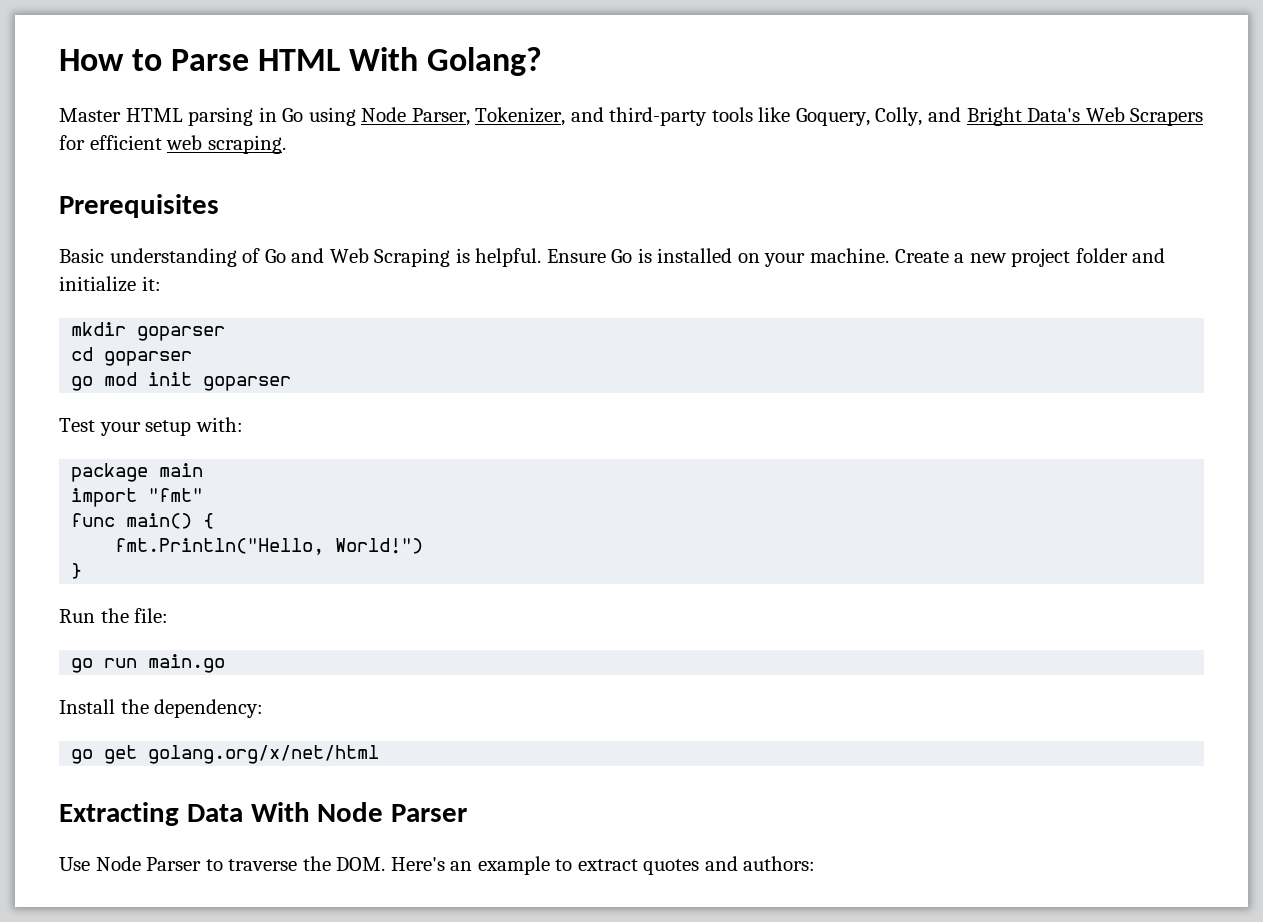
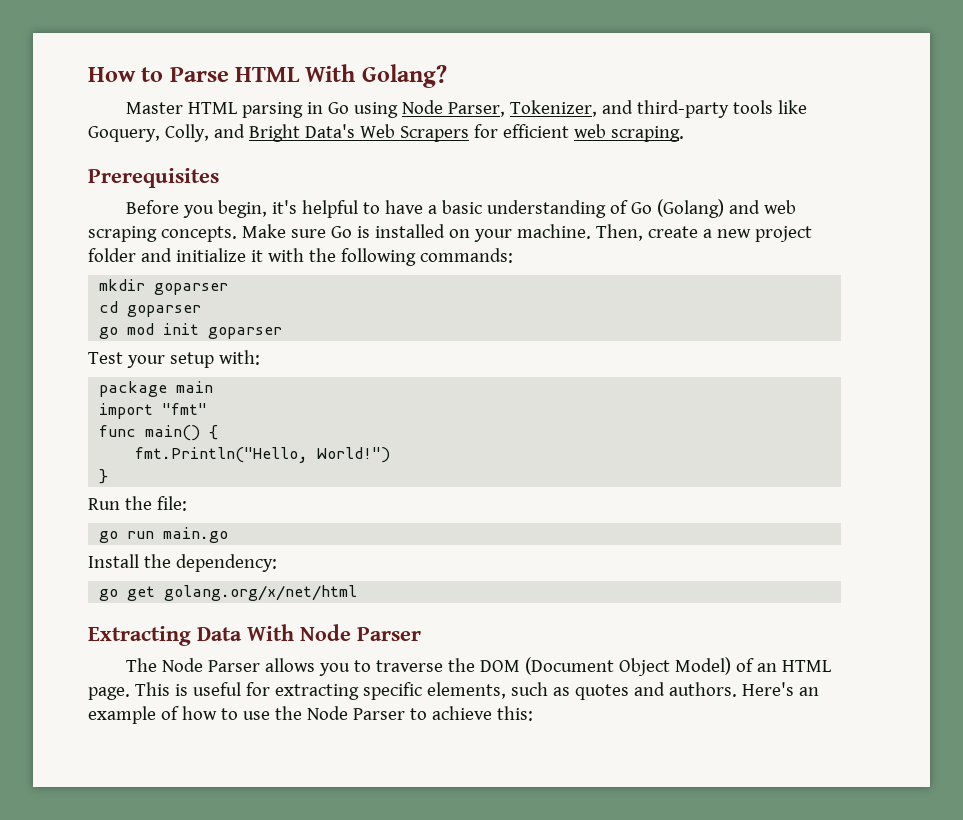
[59,248,606,267] Basic understanding of Go and Web Scraping is helpful. Ensure -> [125,199,796,218] [88,224,326,242] Before you begin, it's helpful to have a basic understanding of Go (Golang) and web scraping concepts. Make sure
[894,249,949,263] Create -> [595,224,698,241] Then, create
[141,276,161,291] it: -> [250,248,513,266] it with the following commands:
[59,856,816,875] Use Node Parser to traverse the DOM. Here's an example to extract quotes and authors: -> [125,657,831,676] [88,682,819,700] [88,706,533,724] The Node Parser allows you to traverse the DOM (Document Object Model) of an HTML page. This is useful for extracting specific elements, such as quotes and authors. Here's an example of how to use the Node Parser to achieve this:

